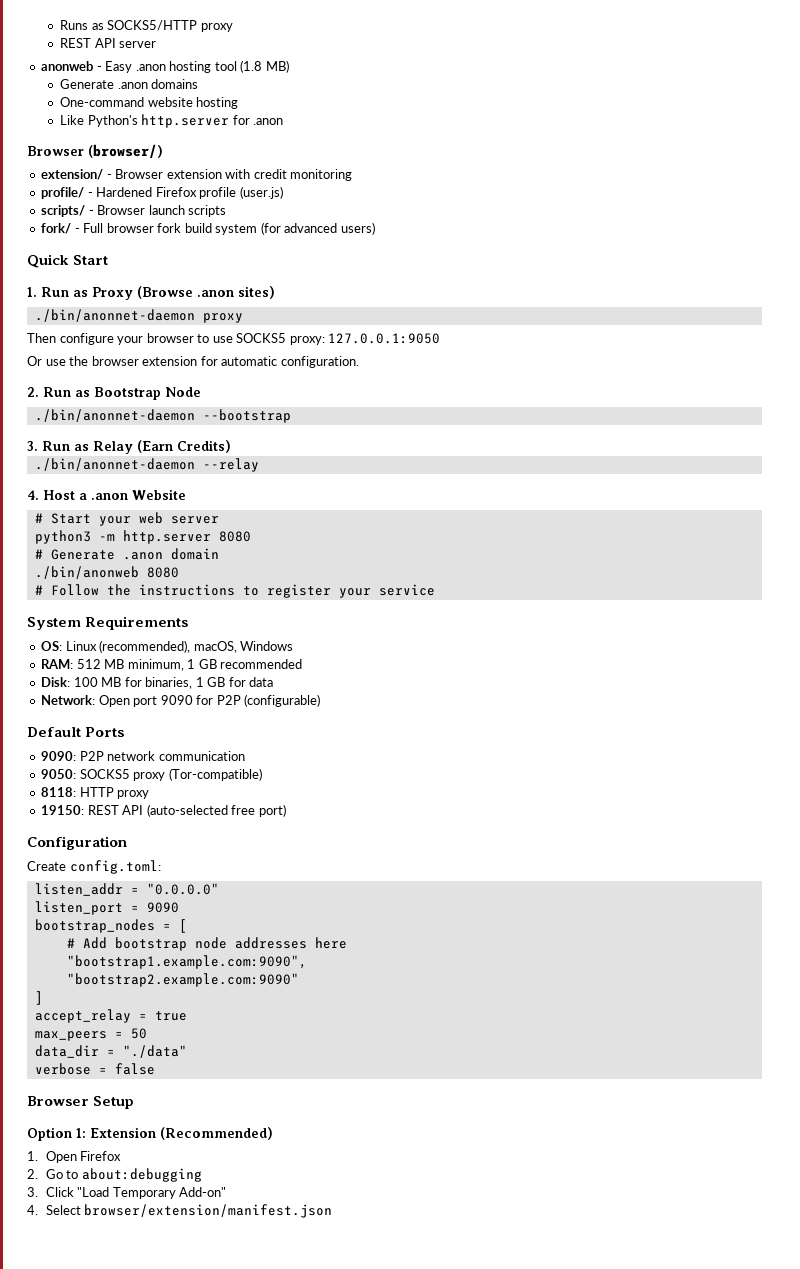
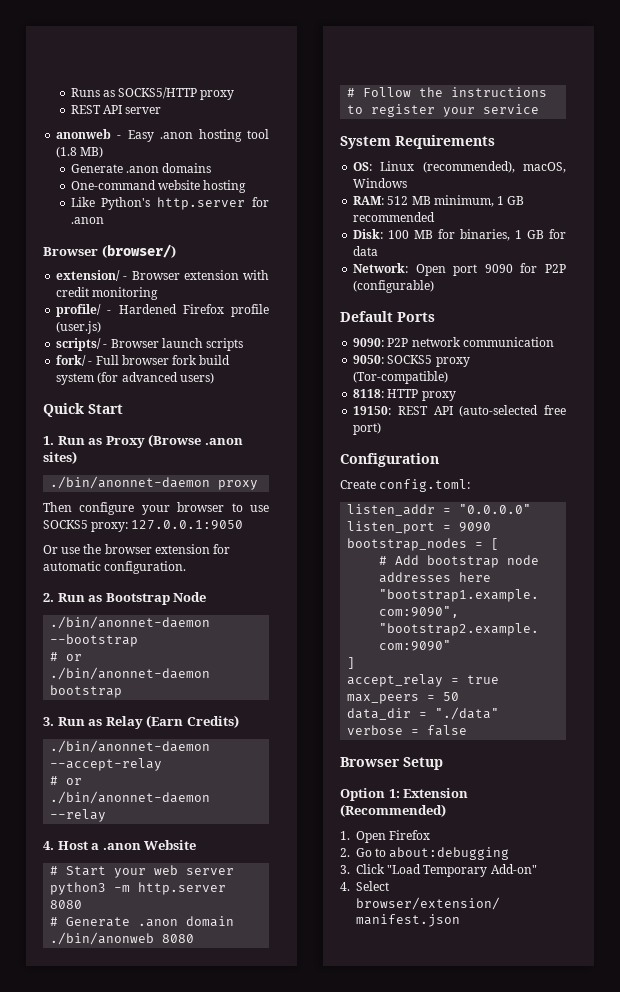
(291, 416) none -> [50,652,83,661] [50,667,211,680] [50,685,123,698] // # or // ./bin/anonnet-daemon bootstrap
(231, 446) none -> [50,740,211,753] [50,758,163,771] [50,776,83,785] // ./bin/anonnet-daemon --accept-relay // # or

